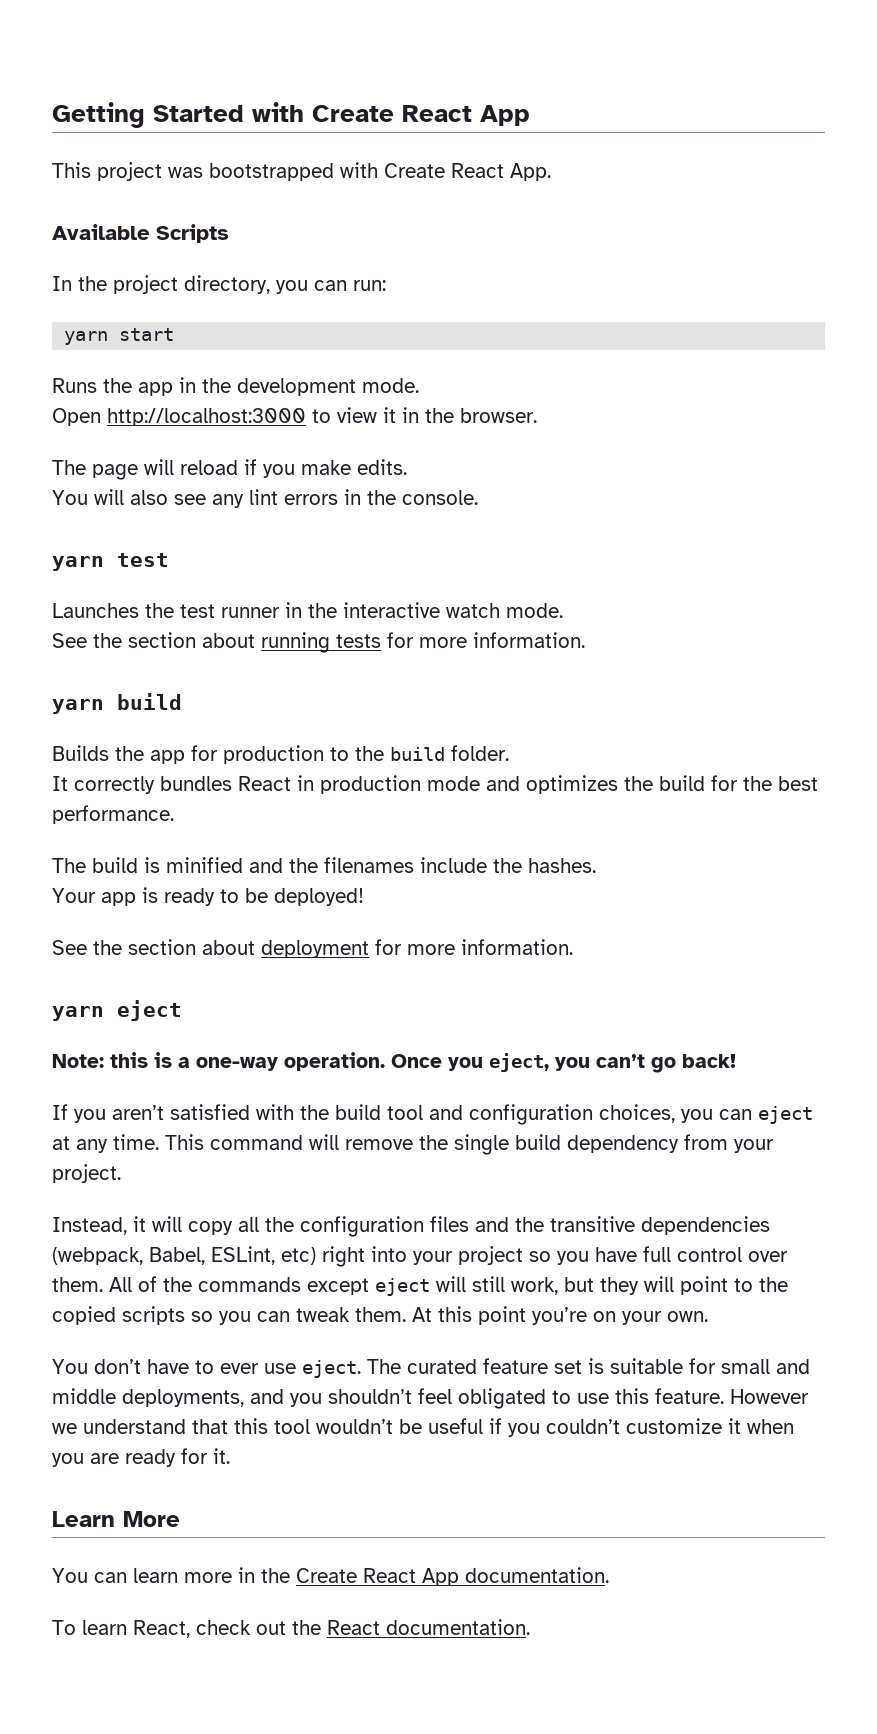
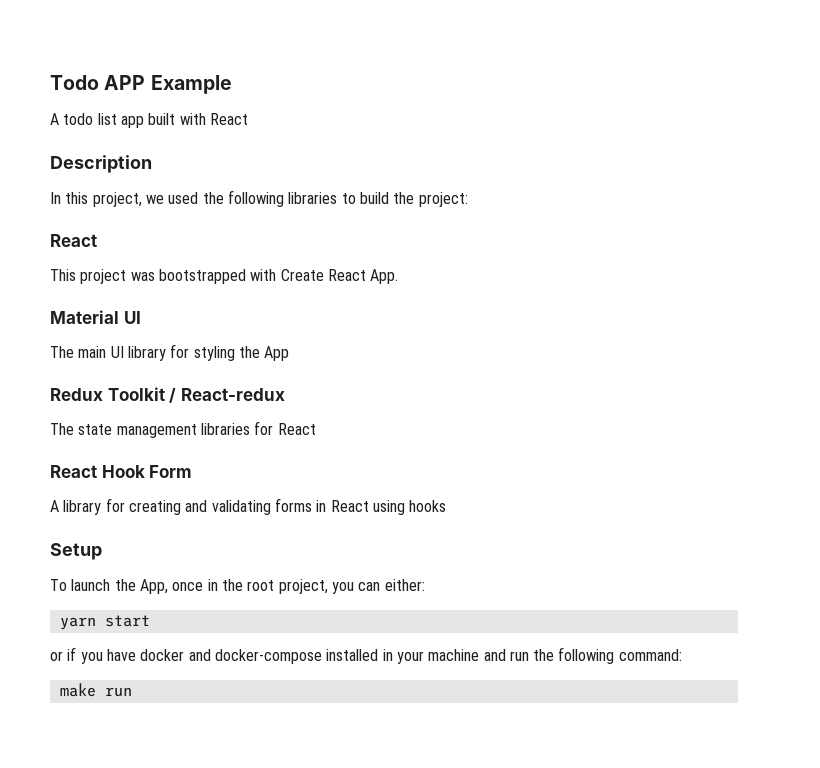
[52,102,530,128] Getting Started with Create React App -> [50,75,232,94] [50,113,248,128] [50,155,152,173] [50,190,468,207] [50,234,97,247] Todo APP Example // A todo list app built with React // Description // In this project, we used the following libraries to build the project: // React
[52,224,229,243] [52,275,386,294] Available Scripts // In the project directory, you can run: -> [50,310,141,324] [50,344,290,361] [50,387,285,403] [50,421,316,438] [50,465,193,478] [50,498,447,515] [50,543,102,560] [50,579,425,594] Material UI // The main UI library for styling the App // Redux Toolkit / React-redux // The state management libraries for React // React Hook Form // A library for creating and validating forms in React using hooks // Setup // To launch the App, once in the root project, you can either:
[52,377,419,396] [52,407,537,426] [52,459,407,480] [52,489,478,508] [52,553,169,571] [52,602,563,618] [52,632,585,653] [52,693,182,714] [52,745,509,764] [52,775,818,794] [52,805,174,824] [52,857,596,873] [52,887,364,906] [52,939,573,958] [52,1000,182,1021] [52,1052,736,1073] [52,1104,813,1125] [52,1134,774,1155] [52,1164,121,1183] [52,1216,770,1237] [52,1246,788,1267] [52,1276,788,1296] [52,1306,708,1325] [52,1358,810,1378] [52,1388,809,1409] [52,1418,794,1437] [52,1448,230,1467] [52,1511,180,1527] [52,1567,609,1586] [52,1619,530,1638] Runs the app in the development mode. // Open http://localhost:3000 to view it in the browser. // The page will reload if you make edits. // You will also see any lint errors in the console. // yarn test // Launches the test runner in the interactive watch mode. // See the section about running tests for more information. // yarn build // Builds the app for production to the build folder. // It correctly bundles React in production mode and optimizes the build for the best performance. // The build is minified and the filenames include the hashes. // Your app is ready to be deployed! // See the section about deployment for more information. // yarn eject // Note: this is a one-way operation. Once you eject, you can’t go back! // If you aren’t satisfied with the build tool and configuration choices, you can eject at any time. This command will remove the single build dependency from your project. // Instead, it will copy all the configuration files and the transitive dependencies (webpack, Babel, ESLint, etc) right into your project so you have full control over them. All of the commands except eject will still work, but they will point to the copied scripts so you can tweak them. At this point you’re on your own. // You don’t have to ever use eject. The curated feature set is suitable for small and middle deployments, and you shouldn’t feel obligated to use this feature. However we understand that this tool wouldn’t be useful if you couldn’t customize it when you are ready for it. // Learn More // You can learn more in the Create React App documentation. // To learn React, check out the React documentation. -> [50,647,682,664] [59,683,132,697] or if you have docker and docker-compose installed in your machine and run the following command: // make run

